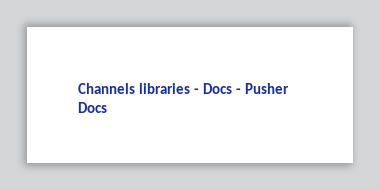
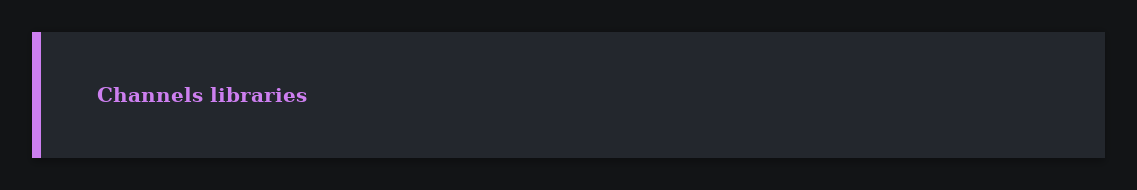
[194,83,290,94] [78,102,107,113] - Docs - Pusher Docs -> (307, 94) none

